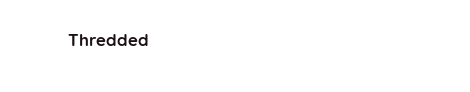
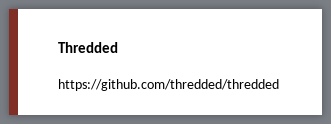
(149, 40) none -> [58,79,279,91] // https://github.com/thredded/thredded

